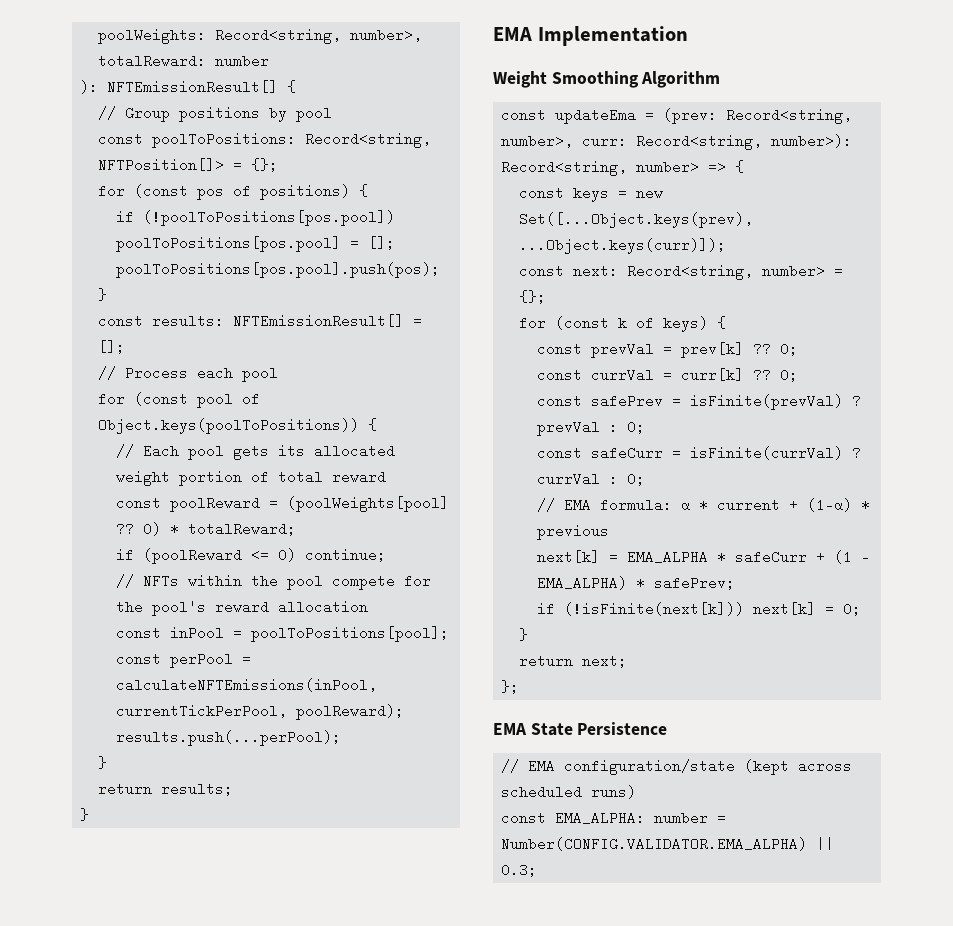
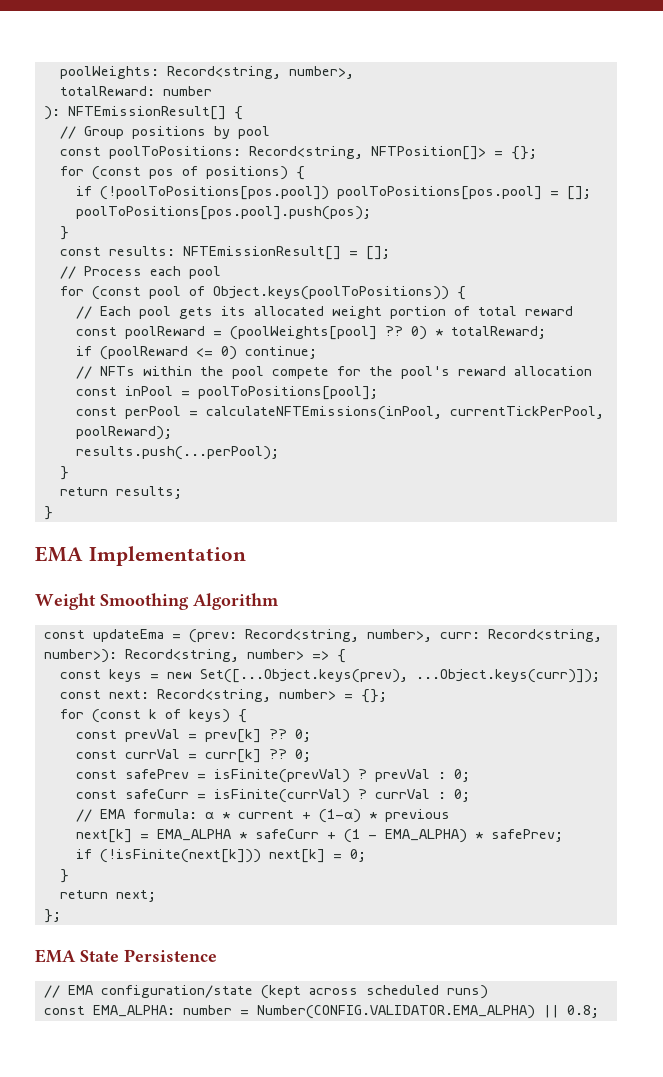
[501,863,538,877] 0.3; -> [567,1005,600,1018] 0.8;

